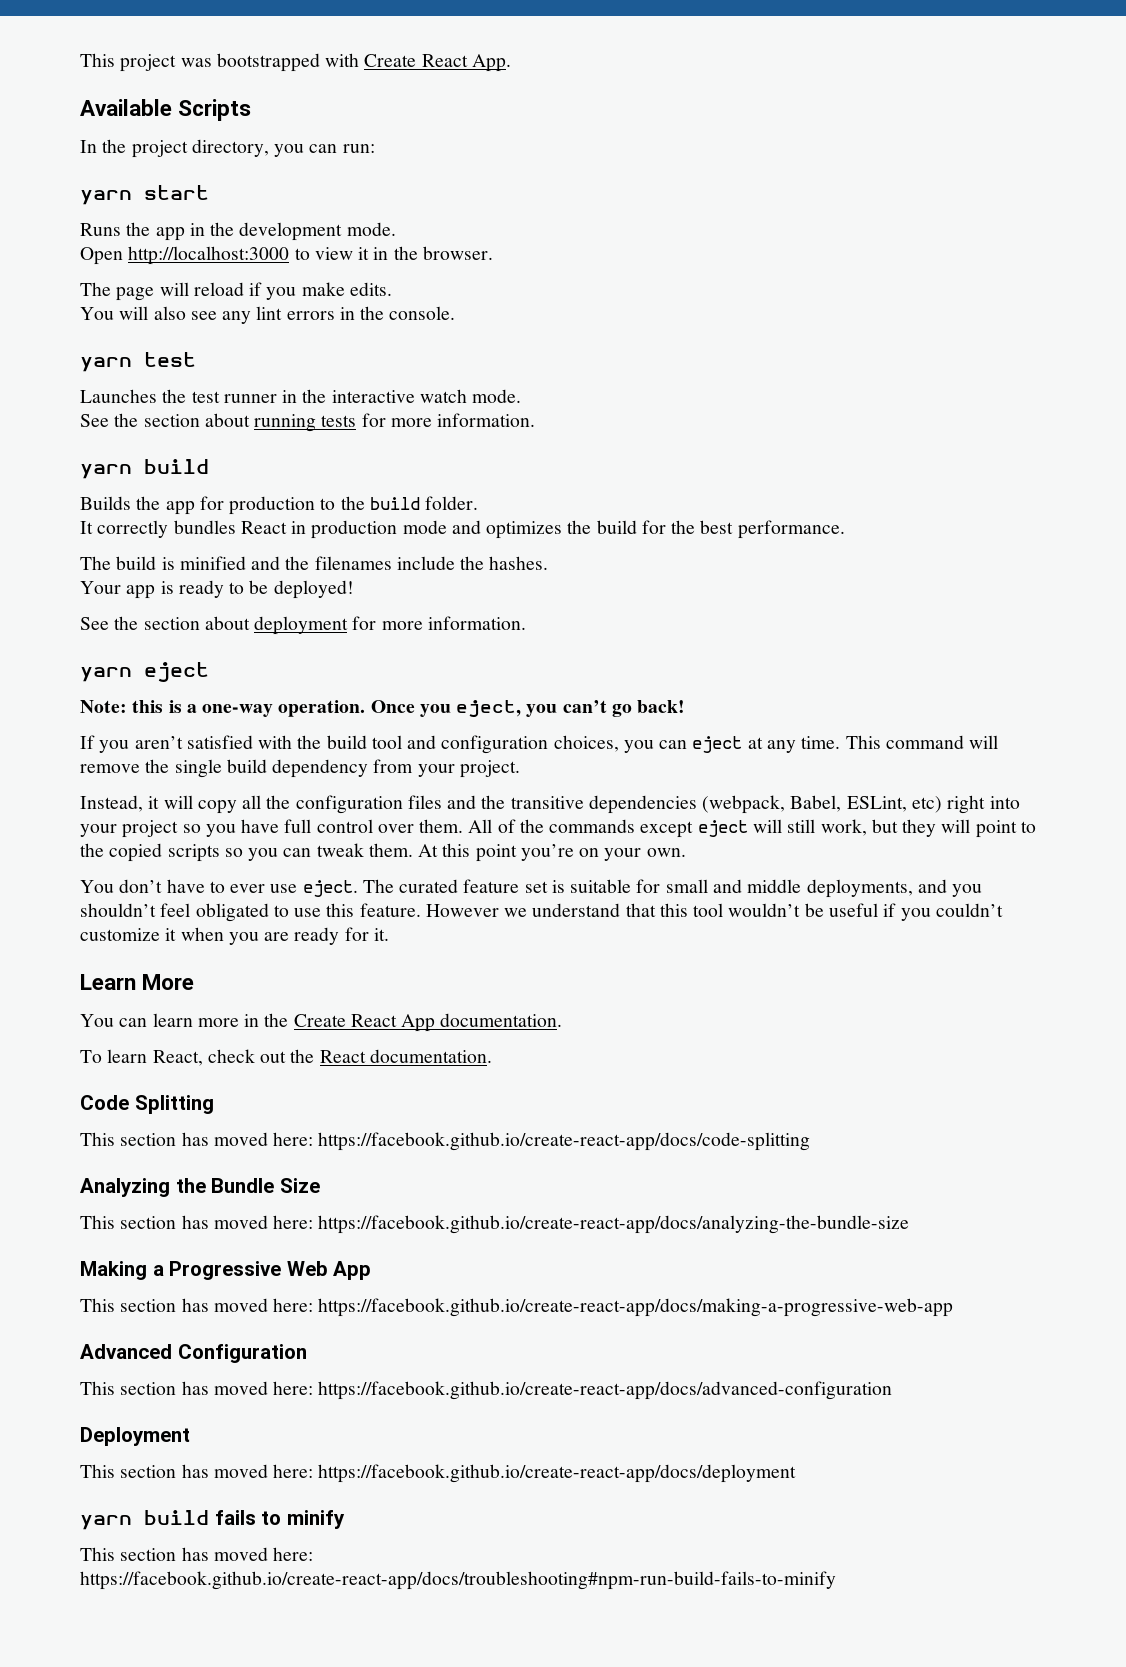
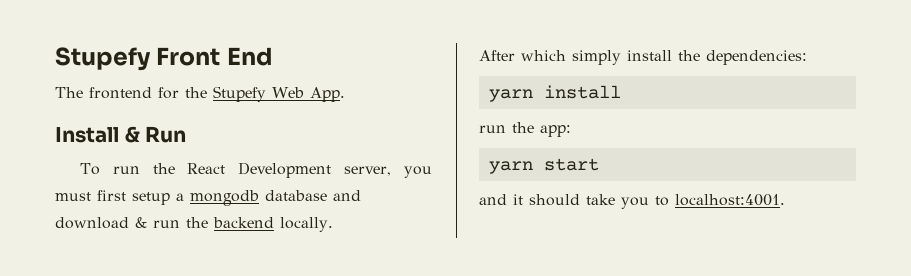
[80,53,511,72] [80,99,252,121] [80,139,375,158] [80,185,209,205] [80,222,396,241] [80,246,493,265] [80,282,392,301] [80,306,456,324] [80,352,196,372] [80,389,522,403] [80,413,536,432] [80,459,209,479] [80,496,479,515] [80,520,845,539] [80,556,549,570] [80,580,354,599] [80,616,526,635] [80,662,209,682] [80,700,686,718] [80,735,999,754] [80,759,520,778] [80,795,1020,814] [80,819,1036,838] [80,843,686,862] [80,879,983,898] [80,903,1003,922] [80,927,389,945] [80,974,195,990] [80,1013,563,1032] [80,1049,492,1066] [80,1095,214,1114] [80,1132,811,1151] [80,1178,320,1197] [80,1215,910,1234] [80,1261,372,1280] [80,1298,954,1317] [80,1344,307,1363] [80,1381,893,1400] [80,1427,190,1446] [80,1464,797,1483] [80,1510,345,1530] [80,1547,314,1561] [80,1571,836,1590] This project was bootstrapped with Create React App. // Available Scripts // In the project directory, you can run: // yarn start // Runs the app in the development mode. // Open http://localhost:3000 to view it in the browser. // The page will reload if you make edits. // You will also see any lint errors in the console. // yarn test // Launches the test runner in the interactive watch mode. // See the section about running tests for more information. // yarn build // Builds the app for production to the build folder. // It correctly bundles React in production mode and optimizes the build for the best performance. // The build is minified and the filenames include the hashes. // Your app is ready to be deployed! // See the section about deployment for more information. // yarn eject // Note: this is a one-way operation. Once you eject, you can’t go back! // If you aren’t satisfied with the build tool and configuration choices, you can eject at any time. This command will remove the single build dependency from your project. // Instead, it will copy all the configuration files and the transitive dependencies (webpack, Babel, ESLint, etc) right into your project so you have full control over them. All of the commands except eject will still work, but they will point to the copied scripts so you can tweak them. At this point you’re on your own. // You don’t have to ever use eject. The curated feature set is suitable for small and middle deployments, and you shouldn’t feel obligated to use this feature. However we understand that this tool wouldn’t be useful if you couldn’t customize it when you are ready for it. // Learn More // You can learn more in the Create React App documentation. // To learn React, check out the React documentation. // Code Splitting // This section has moved here: https://facebook.github.io/create-react-app/docs/code-splitting // Analyzing the Bundle Size // This section has moved here: https://facebook.github.io/create-react-app/docs/analyzing-the-bundle-size // Making a Progressive Web App // This section has moved here: https://facebook.github.io/create-react-app/docs/making-a-progressive-web-app // Advanced Configuration // This section has moved here: https://facebook.github.io/create-react-app/docs/advanced-configuration // Deployment // This section has moved here: https://facebook.github.io/create-react-app/docs/deployment // yarn build fails to minify // This section has moved here: https://facebook.github.io/create-react-app/docs/troubleshooting#npm-run-build-fails-to-minify -> [55,47,273,71] [55,86,345,102] [55,126,187,143] [79,162,432,178] [55,190,361,206] [55,217,333,232] [479,50,807,65] [488,85,621,102] [479,122,571,137] [488,158,599,174] [479,194,785,209] Stupefy Front End // The frontend for the Stupefy Web App. // Install & Run // To run the React Development server, you must first setup a mongodb database and download & run the backend locally. // After which simply install the dependencies: // yarn install // run the app: // yarn start // and it should take you to localhost:4001.

